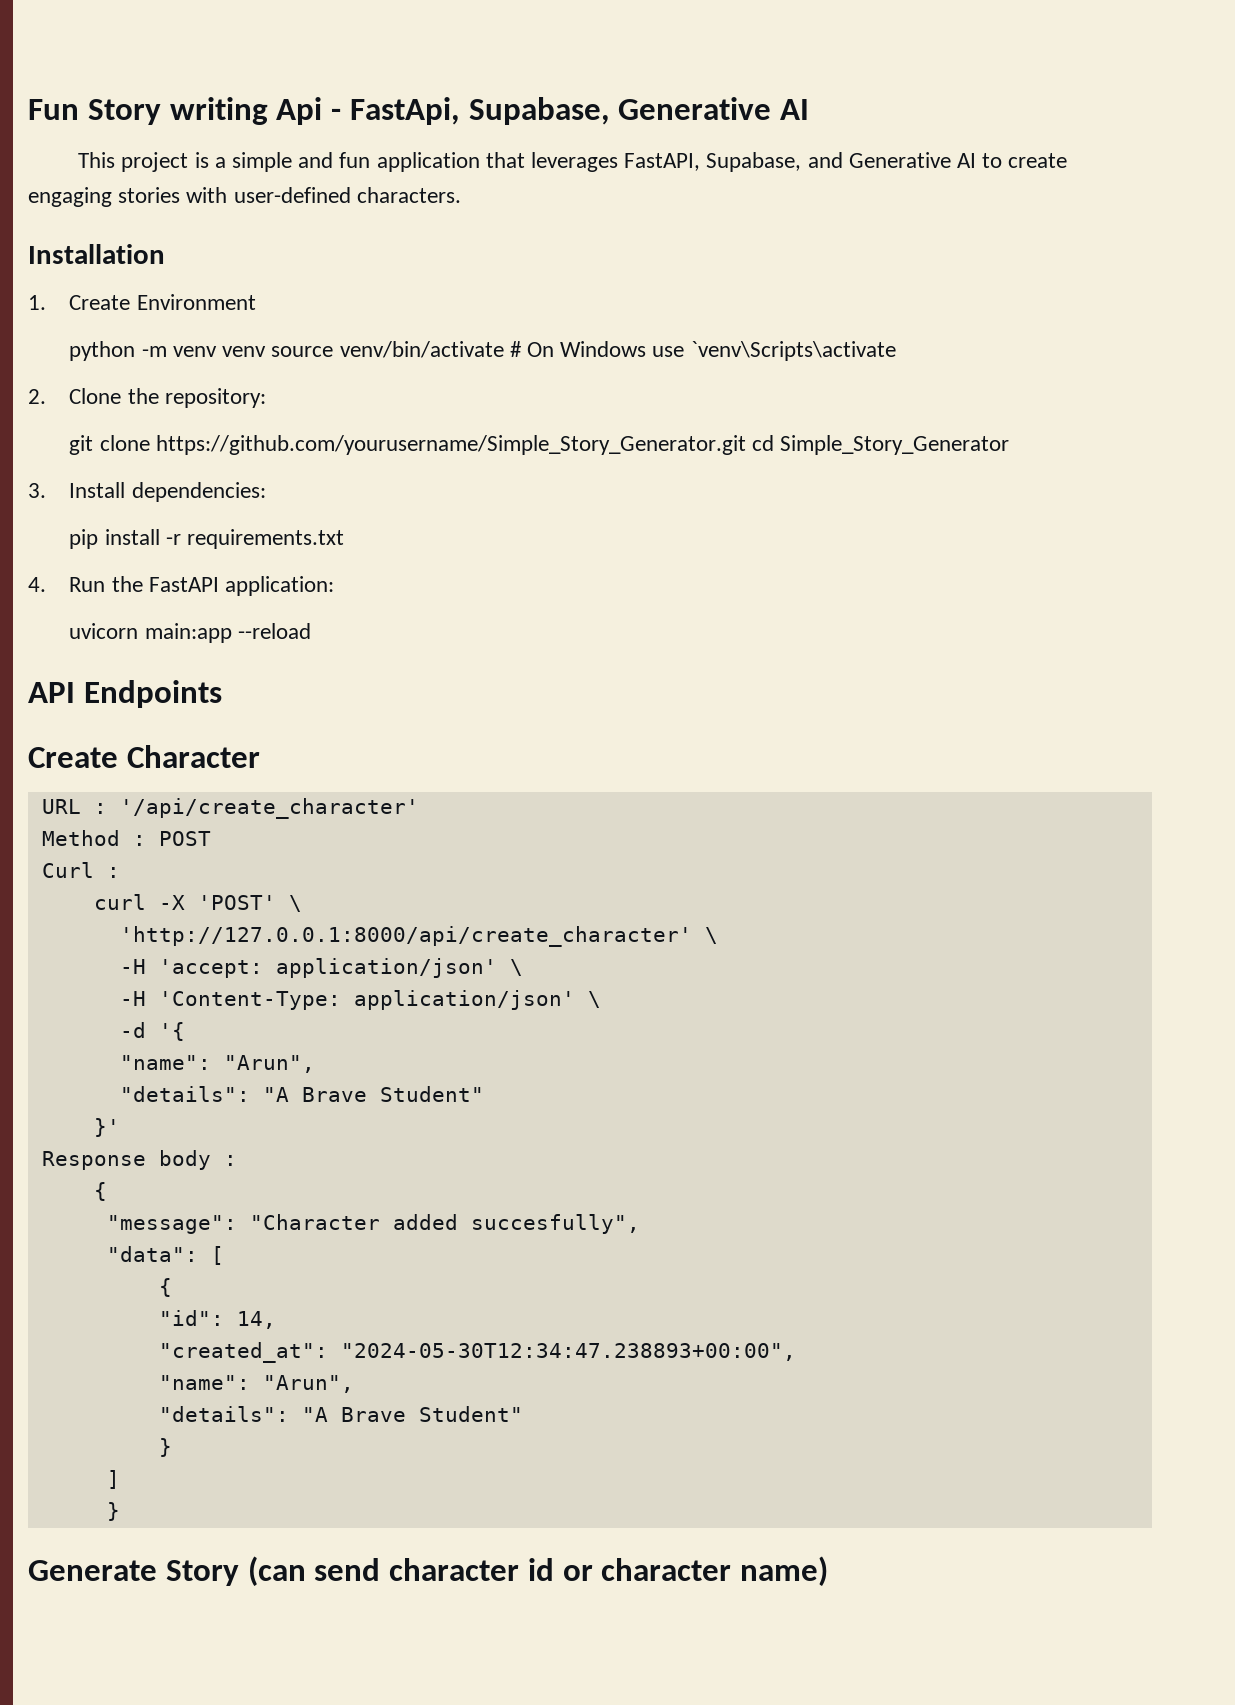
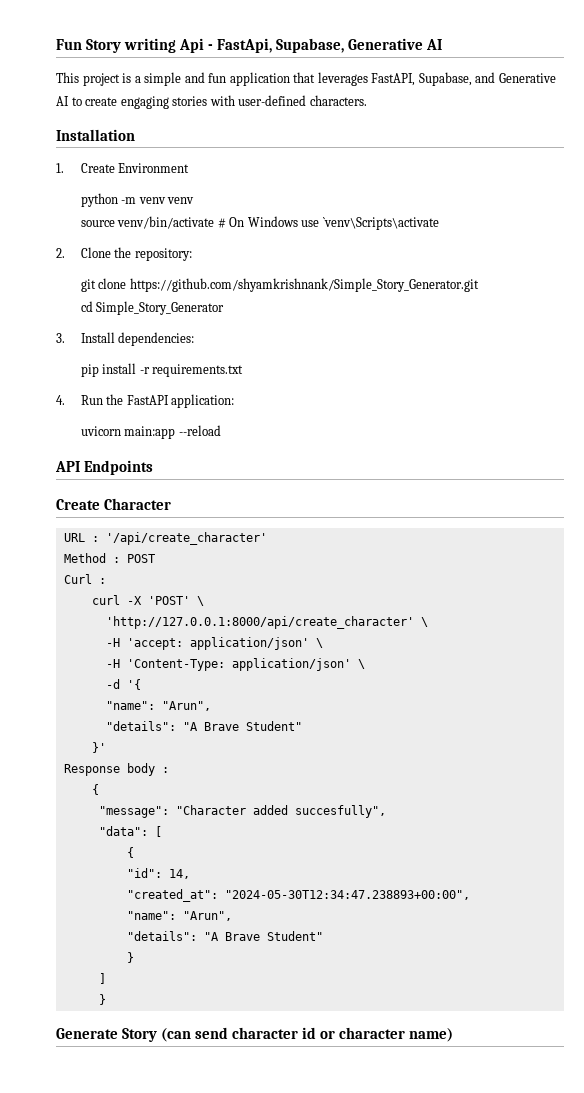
(267, 351) none -> (195, 200) //
[155,435,746,455] https://github.com/yourusername/Simple_Story_Generator.git -> [129,278,479,292] https://github.com/shyamkrishnank/Simple_Story_Generator.git //

